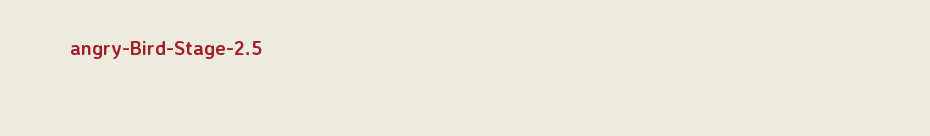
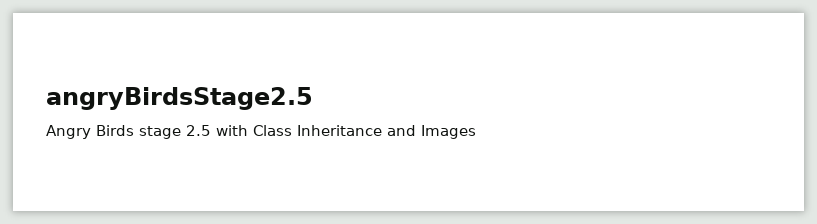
[70,41,263,59] angry-Bird-Stage-2.5 -> [46,87,313,110] [46,125,476,139] angryBirdsStage2.5 // Angry Birds stage 2.5 with Class Inheritance and Images

